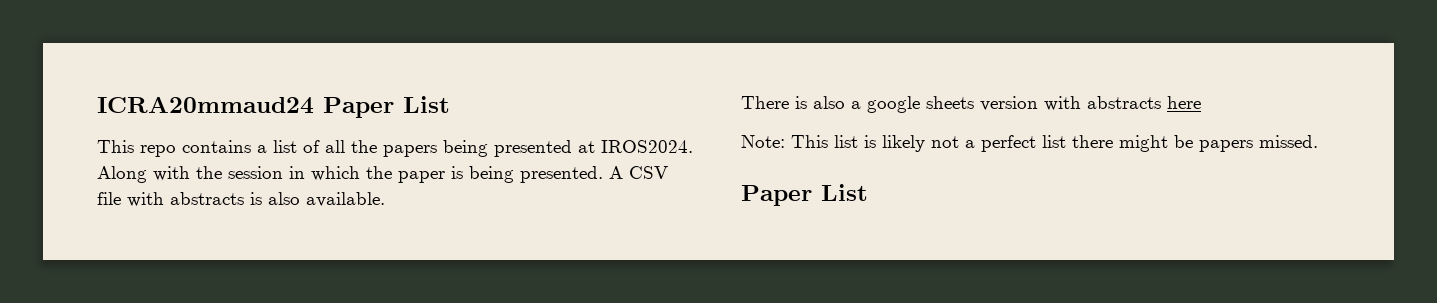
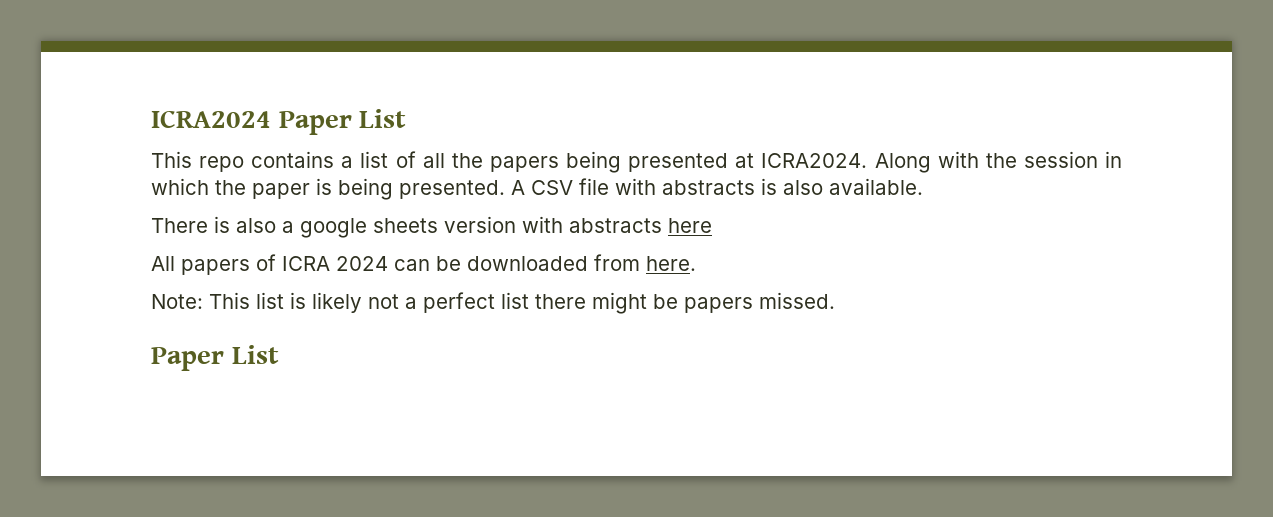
[97,96,314,114] ICRA20mmaud24 -> [151,110,271,128] ICRA2024
[601,140,693,153] IROS2024. -> [761,153,868,168] ICRA2024.
(1201, 102) none -> [151,254,696,275] // All papers of ICRA 2024 can be downloaded from here.

